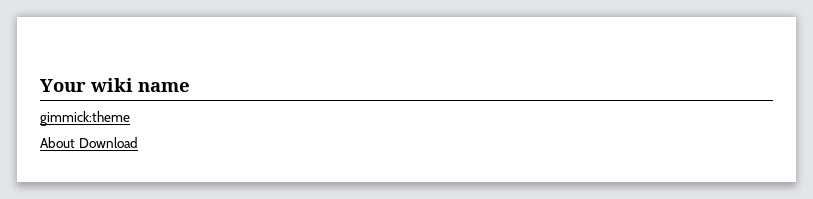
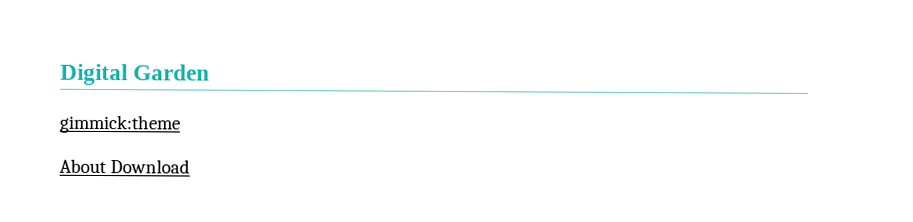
[40,78,190,92] Your wiki name -> [60,63,211,86] Digital Garden

